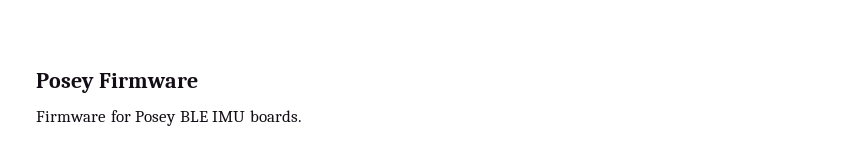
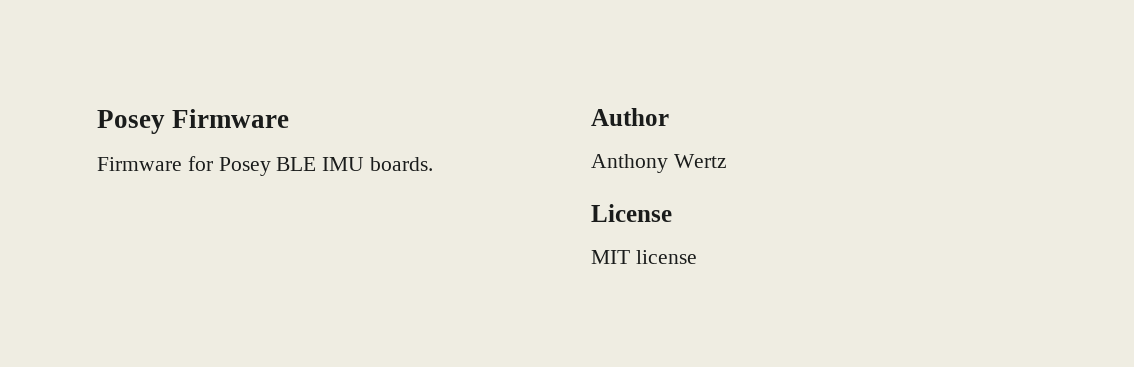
(302, 116) none -> [591,108,669,126] [591,154,727,173] [591,204,672,222] [591,250,697,264] // Author // Anthony Wertz // License // MIT license

